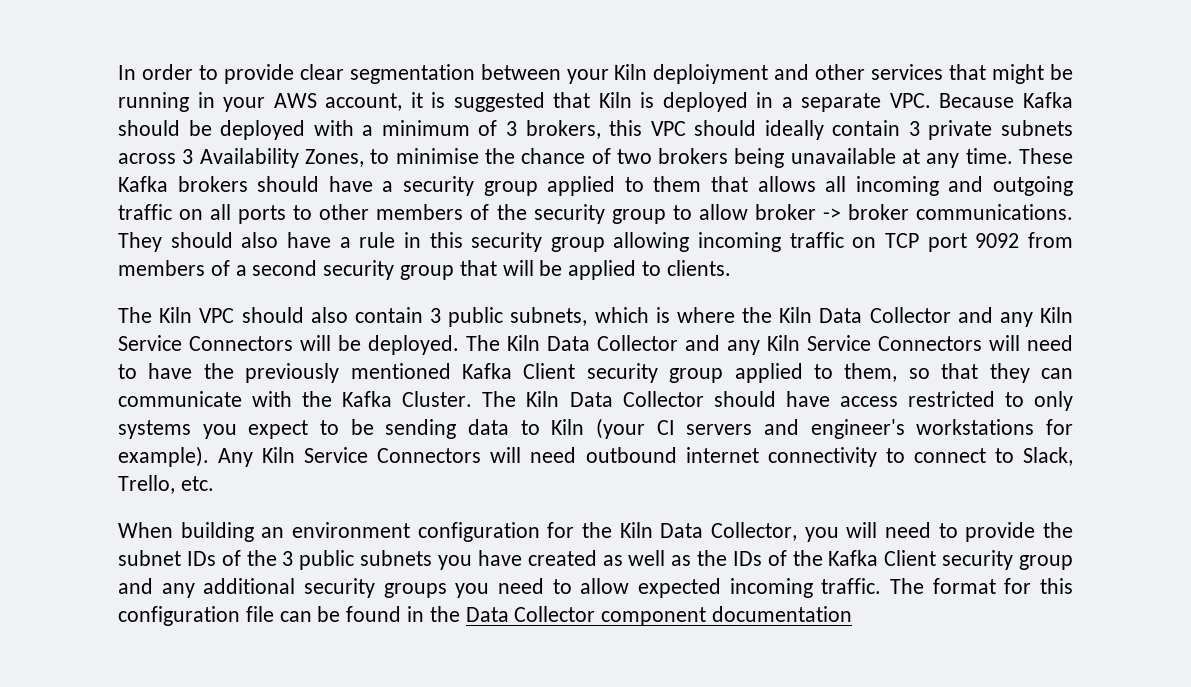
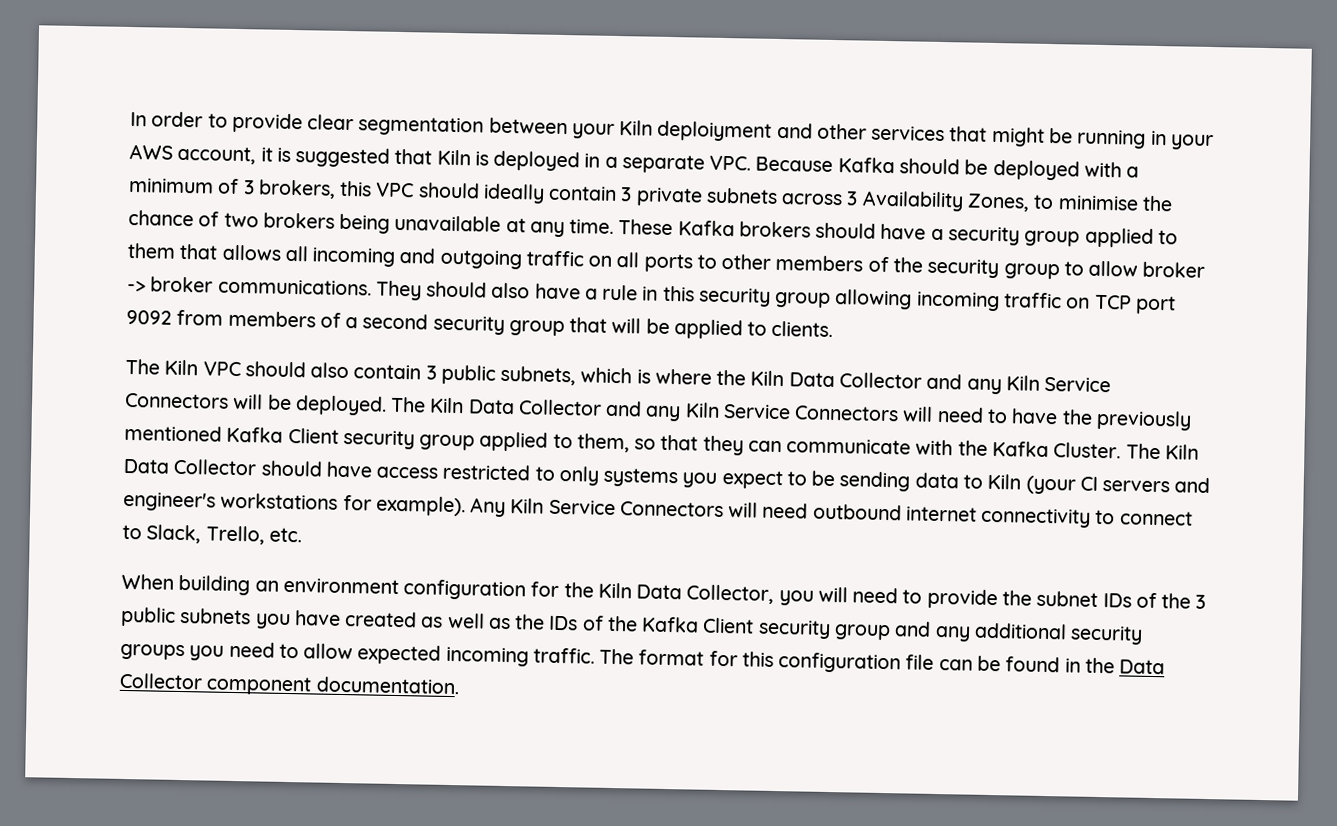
[712,606,853,622] documentation -> [315,676,460,695] documentation.

